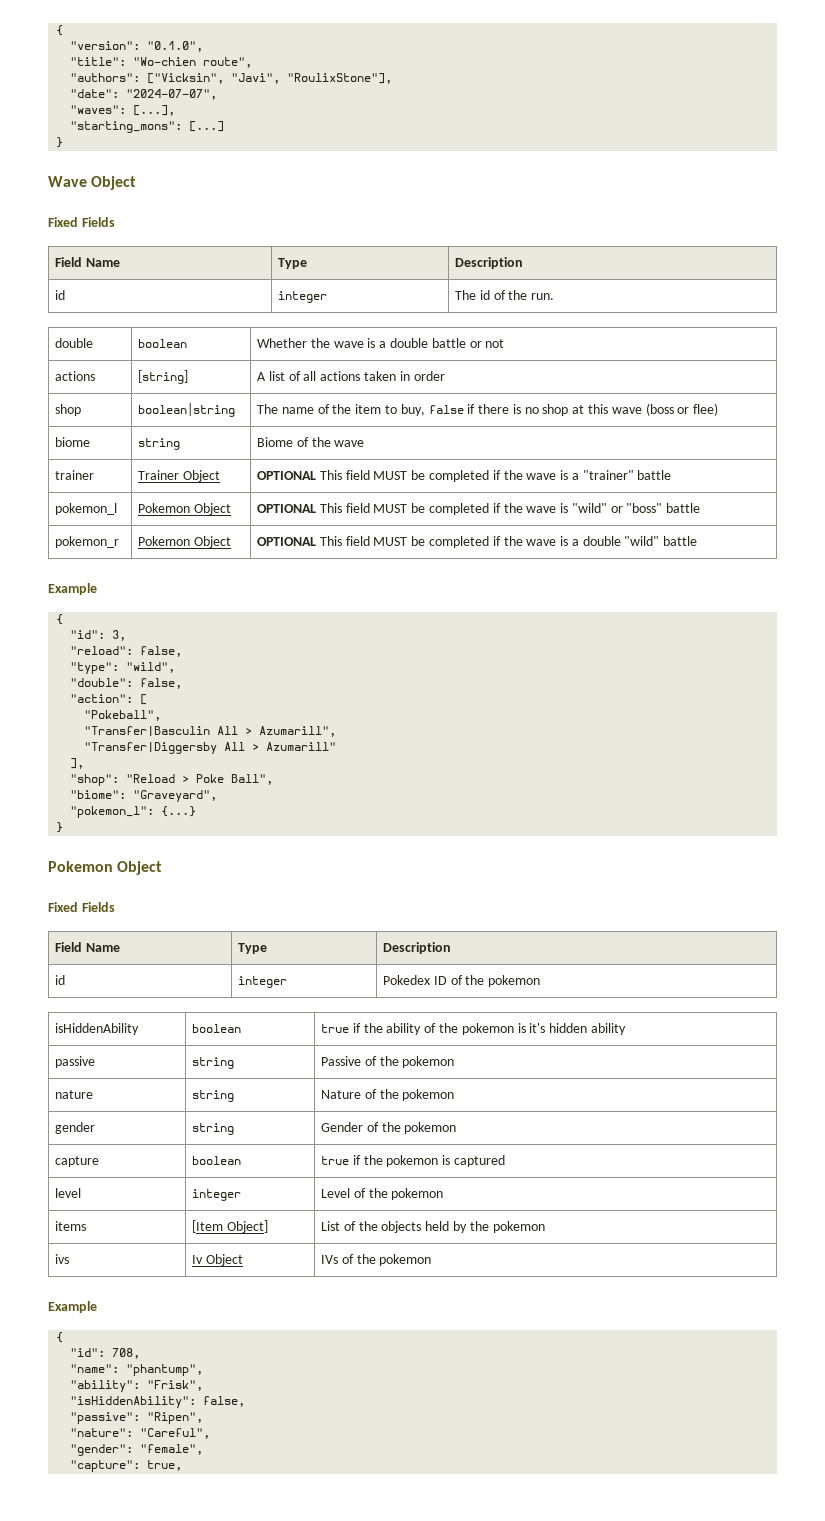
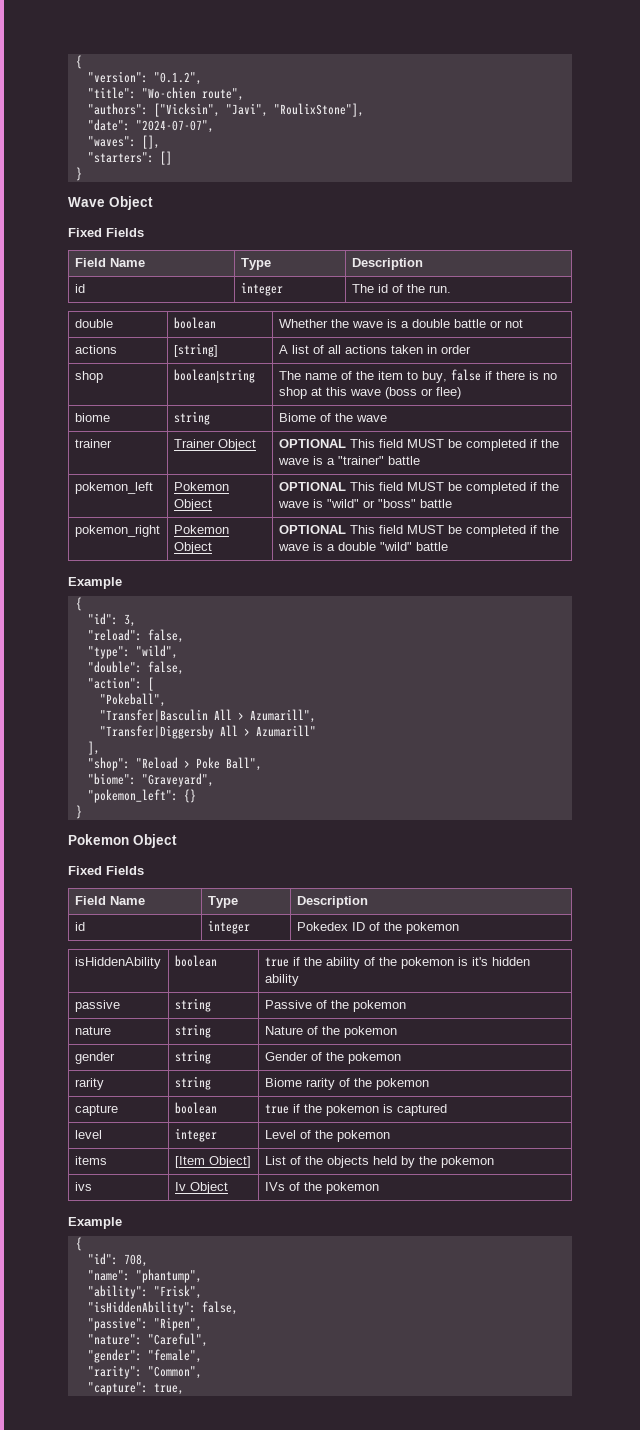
[147,41,204,52] "0.1.0", -> [153,72,202,85] "0.1.2",
[133,105,176,116] [70,121,225,133] [...], // "starting_mons": [...] -> [141,135,160,149] [87,151,172,165] [], // "starters": []
[55,503,118,515] pokemon_l -> [74,482,153,494] pokemon_left
[55,536,120,548] pokemon_r -> [74,525,160,537] pokemon_right
[70,806,197,818] "pokemon_l": {...} -> [87,789,196,803] "pokemon_left": {}
(457, 1128) none -> [74,1078,104,1090] [174,1076,211,1090] [264,1078,429,1090] // rarity | string | Biome rarity of the pokemon
(204, 1449) none -> [87,1365,202,1379] // "rarity": "Common",

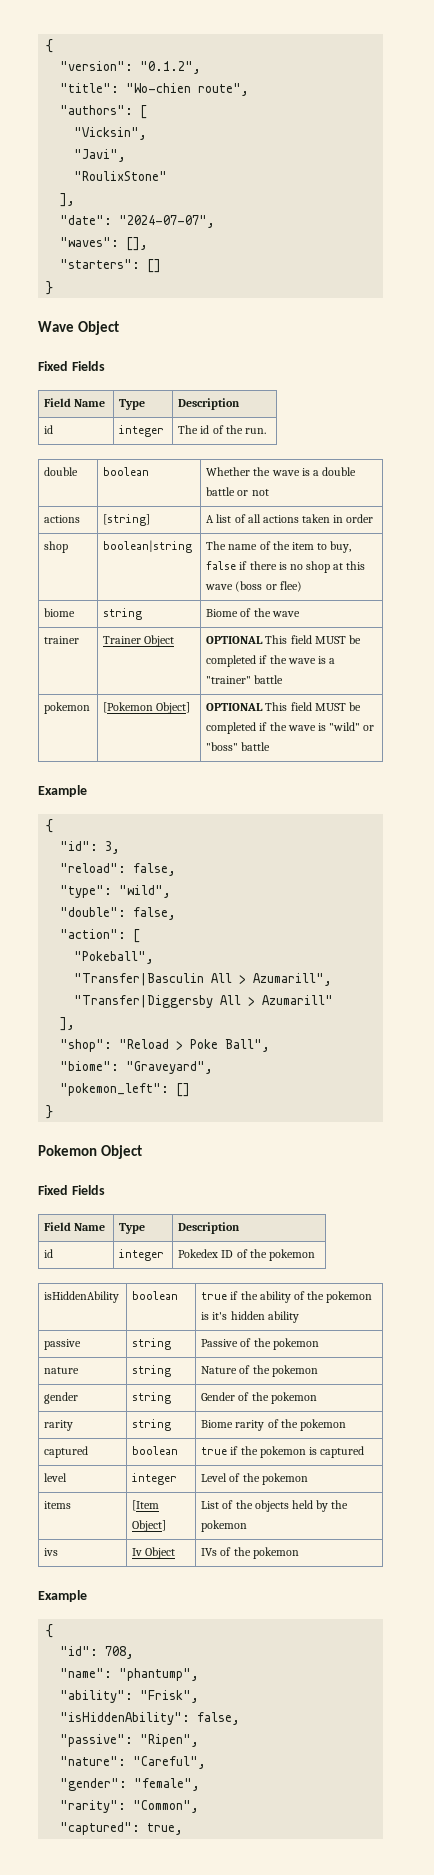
[153,103,220,117] ["Vicksin", -> [139,105,147,119] [73,127,147,140] [ // "Vicksin", //
[273,103,364,117] "RoulixStone"], -> [73,171,167,181] [59,193,75,207] // "RoulixStone" // ],
[74,482,153,494] [173,482,229,491] [173,499,212,511] pokemon_left | Pokemon Object -> [44,702,91,714] [103,702,191,714] pokemon | [Pokemon Object]
[74,525,160,537] [173,525,229,534] [173,542,212,554] [278,525,559,537] [277,542,448,551] // pokemon_right | Pokemon Object | OPTIONAL This field MUST be completed if the wave is a double "wild" battle -> (271, 746) none
[183,789,196,803] {} -> [175,1083,190,1097] []
[74,1104,118,1116] capture -> [44,1446,89,1458] captured
[87,1382,148,1395] "capture": -> [59,1822,140,1835] "captured":

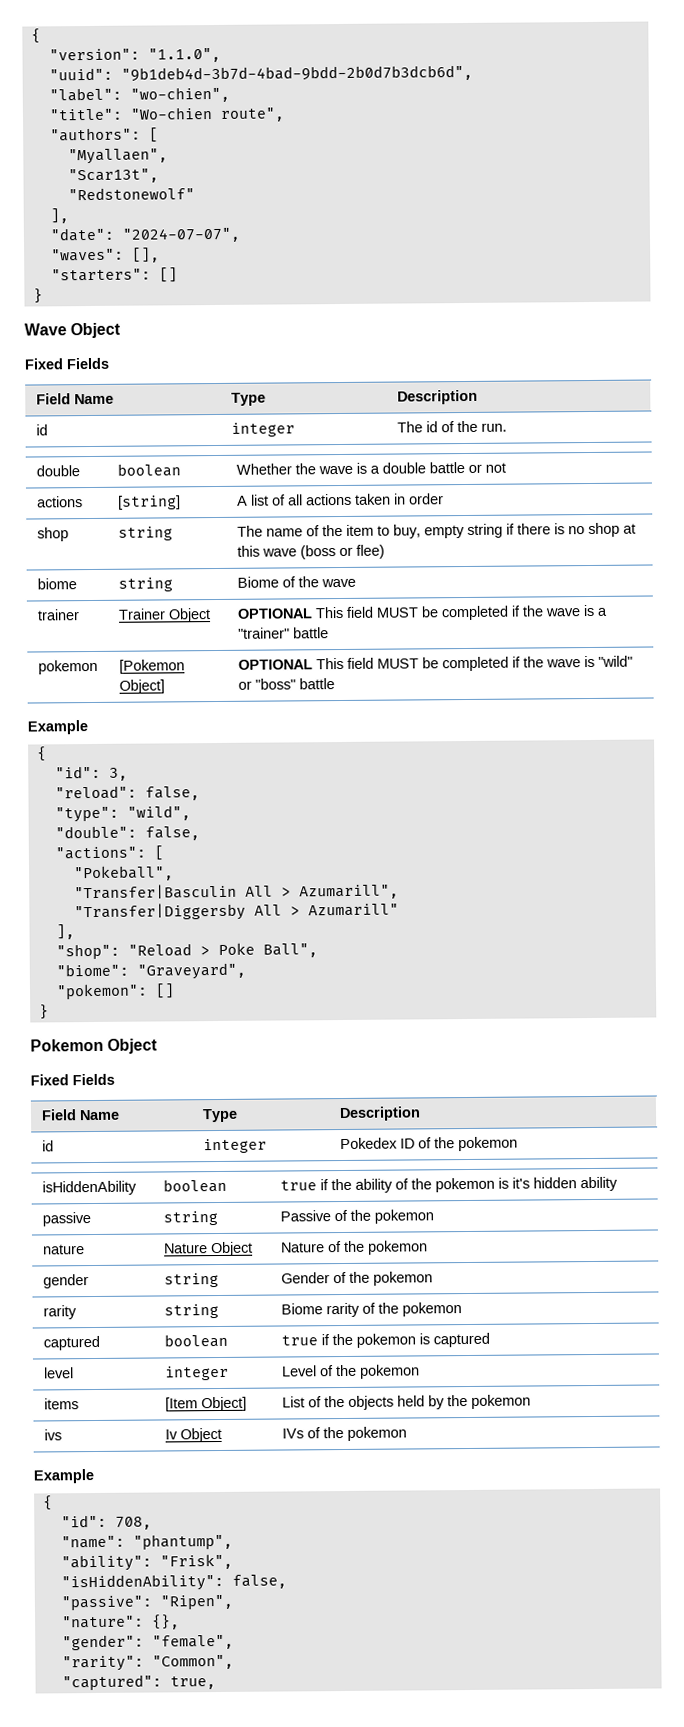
[139,61,201,74] "0.1.2", -> [147,47,221,63] [48,64,473,83] [48,86,230,103] "1.1.0", // "uuid": "9b1deb4d-3b7d-4bad-9bdd-2b0d7b3dcb6d", // "label": "wo-chien",
[73,127,147,140] [73,149,126,162] [73,171,167,181] "Vicksin", // "Javi", // "RoulixStone" -> [67,148,168,165] [67,168,159,184] [67,187,195,201] "Myallaen", // "Scar13t", // "Redstonewolf"
[103,540,193,553] boolean|string -> [117,526,173,541] string
[206,561,237,570] false -> [423,523,503,539] empty string
[59,929,126,939] "action": -> [54,846,146,860] "actions":
[59,1083,169,1096] "pokemon_left": -> [55,983,148,1000] "pokemon":
[132,1365,172,1377] string -> [163,1241,253,1257] Nature Object
[132,1756,206,1769] "Careful", -> [151,1614,180,1630] {},

